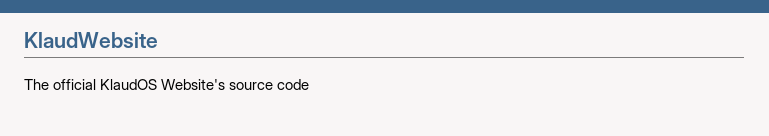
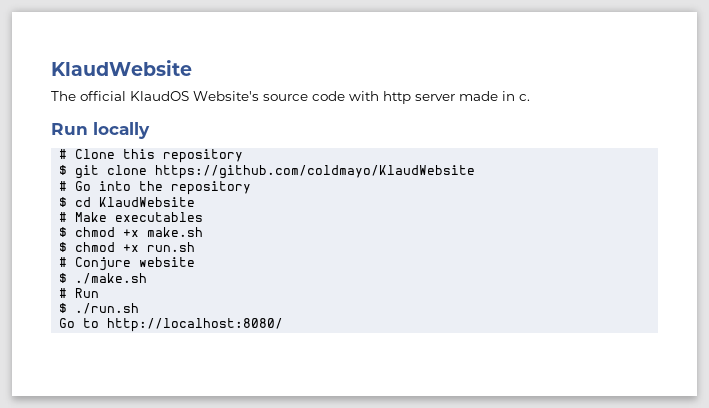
(310, 84) none -> [349,91,530,104] [51,122,150,139] [59,149,244,163] [59,165,476,179] [59,181,252,195] [59,197,196,207] [59,212,204,222] [59,227,204,237] [59,242,196,252] [59,257,196,271] [59,273,148,284] [59,288,100,298] [59,303,140,314] [59,318,284,332] with http server made in c. // Run locally // # Clone this repository // $ git clone https://github.com/coldmayo/KlaudWebsite // # Go into the repository // $ cd KlaudWebsite // # Make executables // $ chmod +x make.sh // $ chmod +x run.sh // # Conjure website // $ ./make.sh // # Run // $ ./run.sh // Go to http://localhost:8080/

